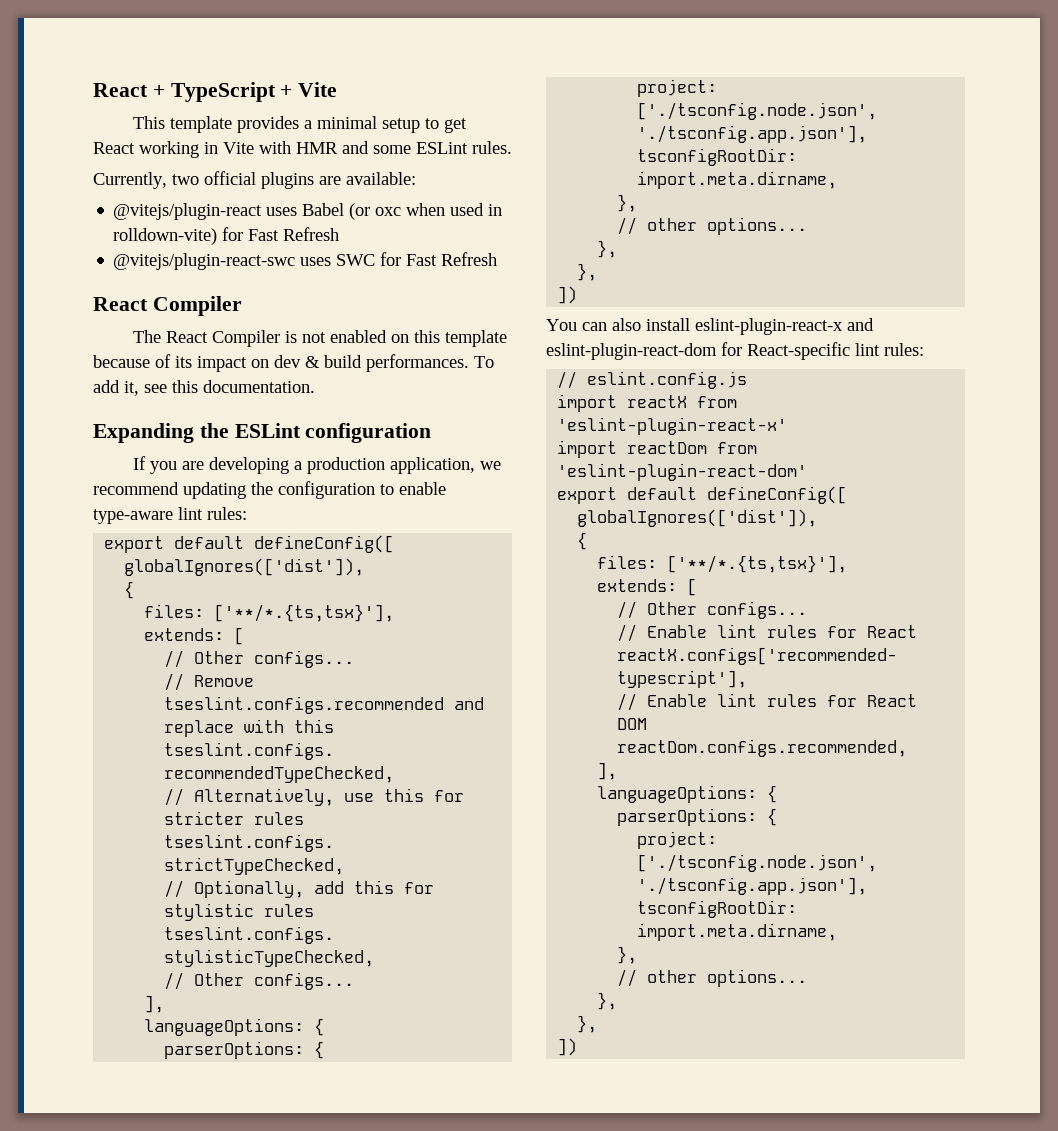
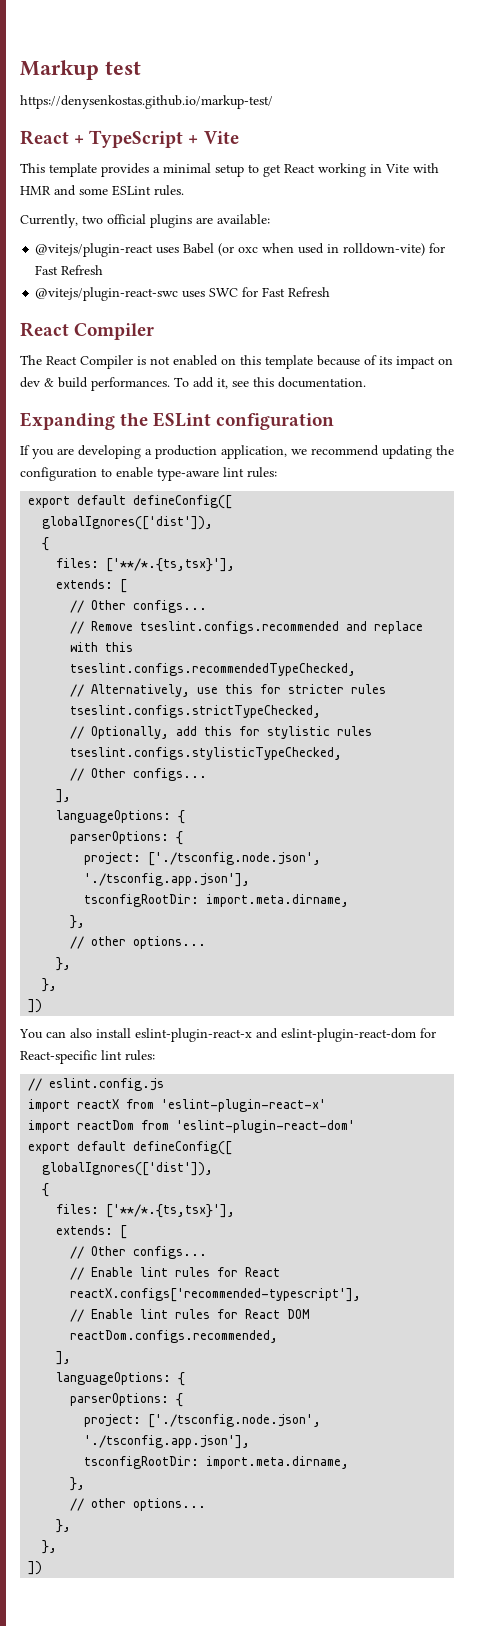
(93, 90) none -> [20,60,141,80] [20,95,273,109] Markup test // https://denysenkostas.github.io/markup-test/ //

